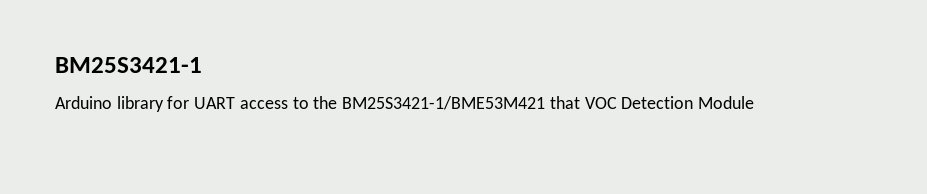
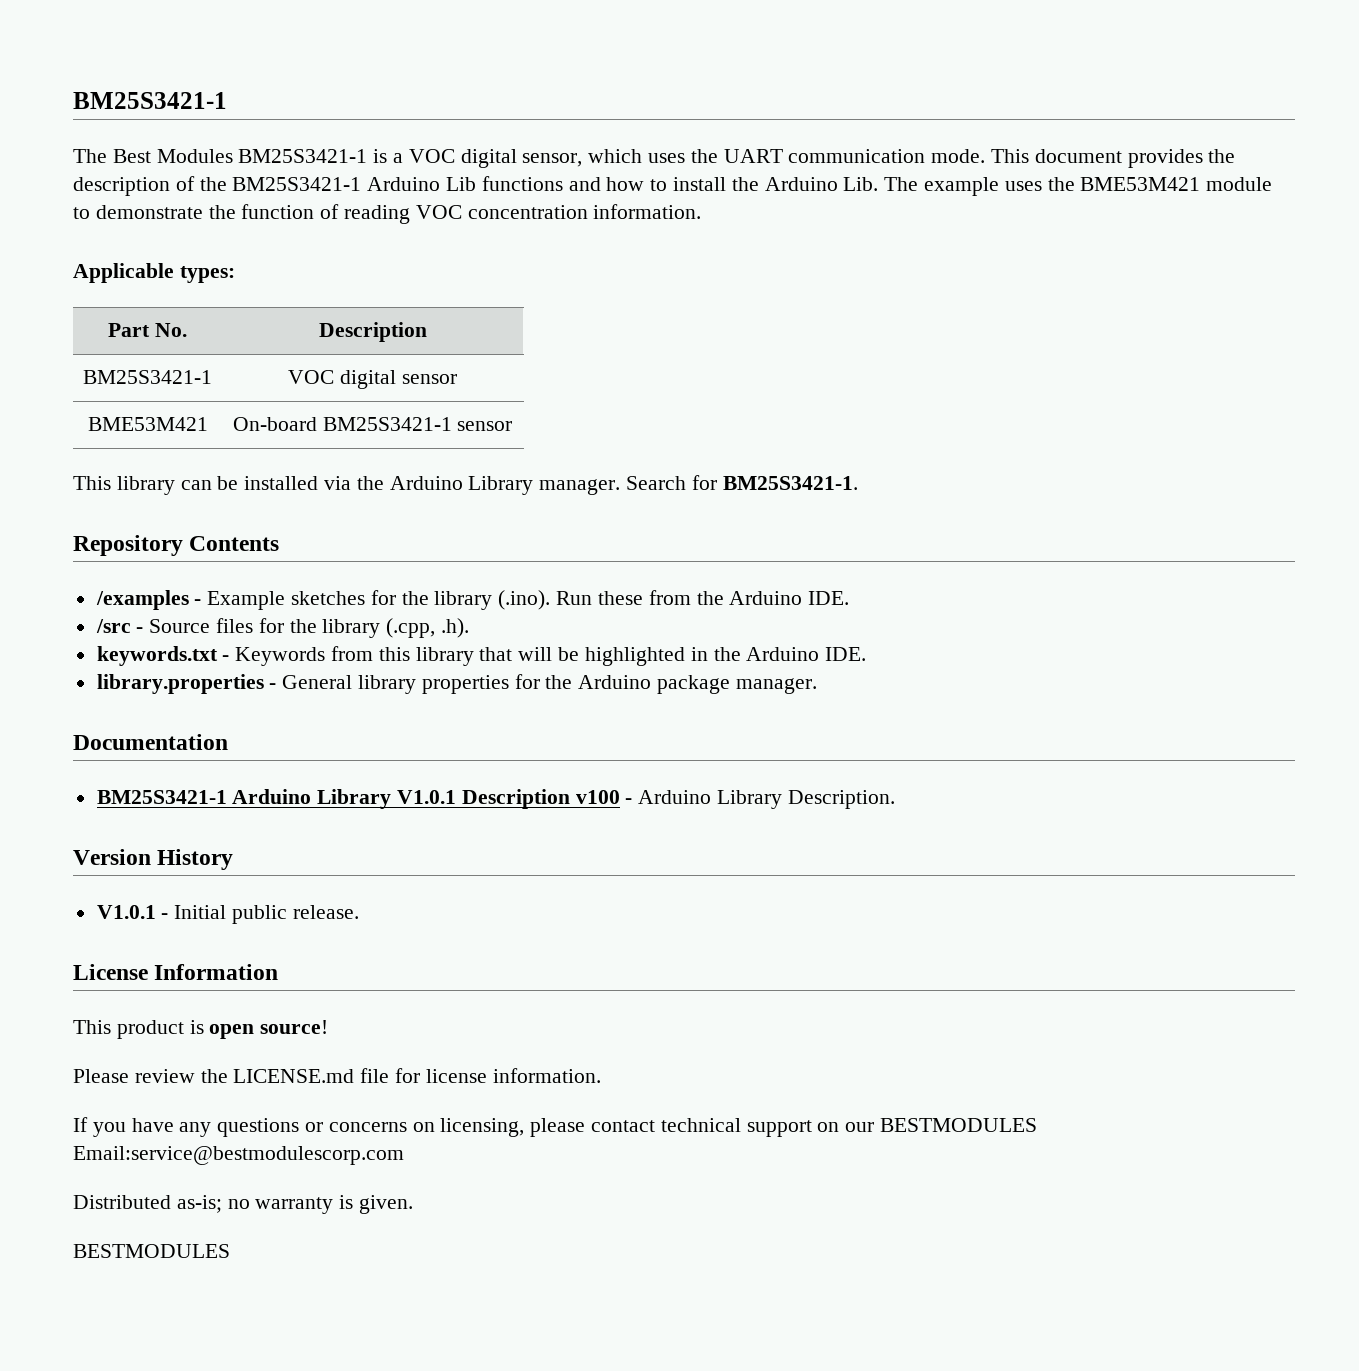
[55,96,754,112] Arduino library for UART access to the BM25S3421-1/BME53M421 that VOC Detection Module -> [73,149,1236,168] [73,176,1273,196] [73,204,702,224] [73,263,235,283] [108,323,187,337] [318,322,427,342] [83,370,212,384] [288,370,457,389] [87,417,208,431] [232,417,513,431] [73,475,858,495] [73,535,280,556] [95,590,850,610] [95,618,470,638] [96,646,867,666] [96,674,817,694] [73,734,228,750] [96,789,895,809] [73,849,234,870] [96,905,359,924] [73,964,279,980] [73,1020,329,1039] [73,1068,601,1083] [73,1117,1038,1137] [73,1146,404,1165] [73,1195,414,1214] [73,1244,230,1258] The Best Modules BM25S3421-1 is a VOC digital sensor, which uses the UART communication mode. This document provides the description of the BM25S3421-1 Arduino Lib functions and how to install the Arduino Lib. The example uses the BME53M421 module to demonstrate the function of reading VOC concentration information. // Applicable types: // Part No. | Description // BM25S3421-1 | VOC digital sensor // BME53M421 | On-board BM25S3421-1 sensor // This library can be installed via the Arduino Library manager. Search for BM25S3421-1. // Repository Contents // /examples - Example sketches for the library (.ino). Run these from the Arduino IDE. // /src - Source files for the library (.cpp, .h). // keywords.txt - Keywords from this library that will be highlighted in the Arduino IDE. // library.properties - General library properties for the Arduino package manager. // Documentation // BM25S3421-1 Arduino Library V1.0.1 Description v100 - Arduino Library Description. // Version History // V1.0.1 - Initial public release. // License Information // This product is open source! // Please review the LICENSE.md file for license information. // If you have any questions or concerns on licensing, please contact technical support on our BESTMODULES Email:service@bestmodulescorp.com // Distributed as-is; no warranty is given. // BESTMODULES

